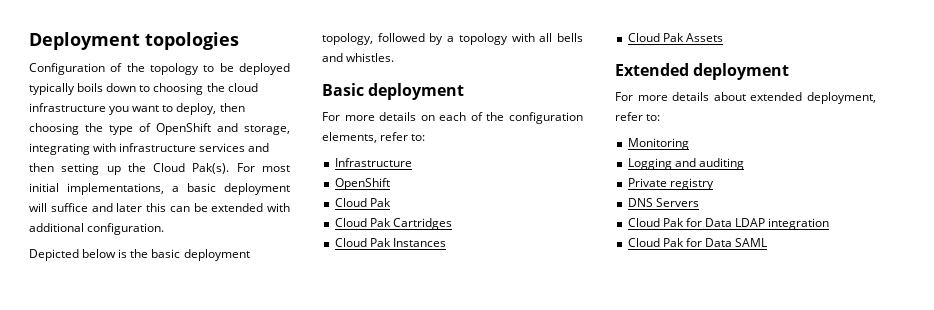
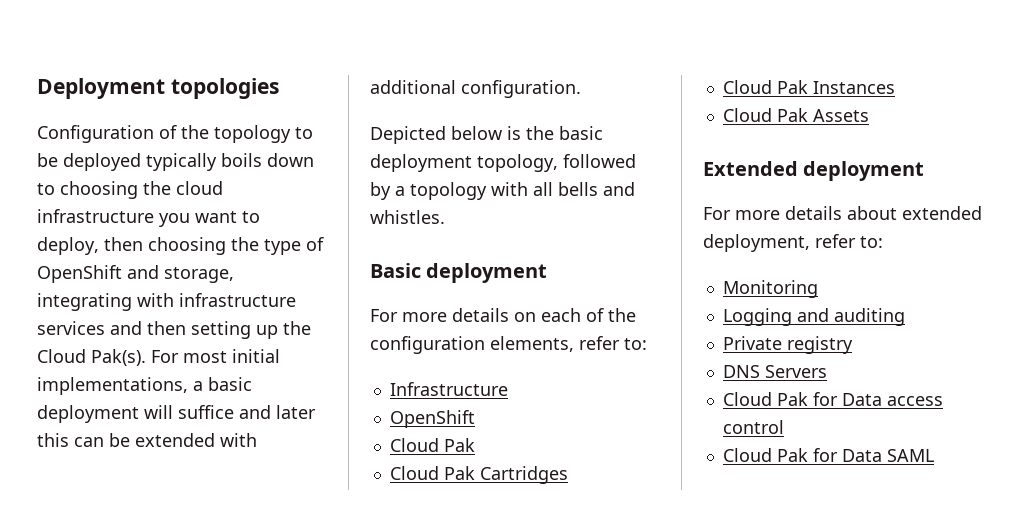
[735,218,830,230] LDAP integration -> [886,396,943,406] [722,420,784,434] access control

